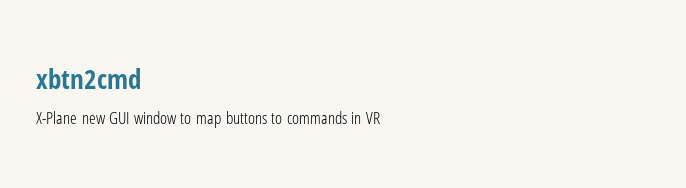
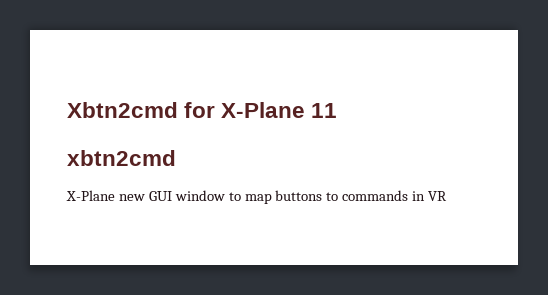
(36, 78) none -> [67,102,338,118] Xbtn2cmd for X-Plane 11 //

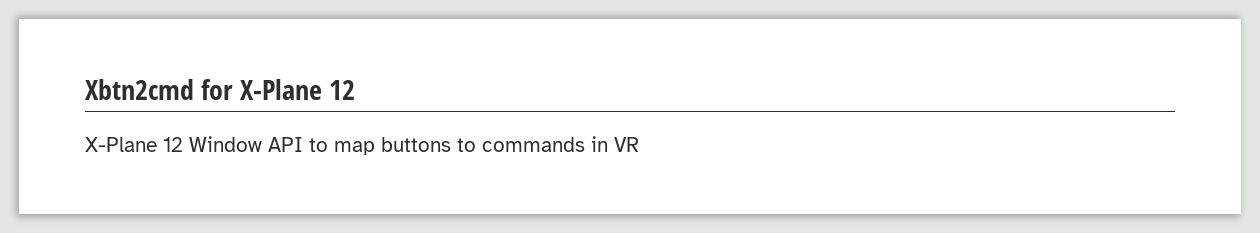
[311,103,338,118] [67,150,176,166] [66,190,225,201] 11 // xbtn2cmd // X-Plane new GUI window -> [329,80,356,100] [85,136,303,152] 12 // X-Plane 12 Window API

